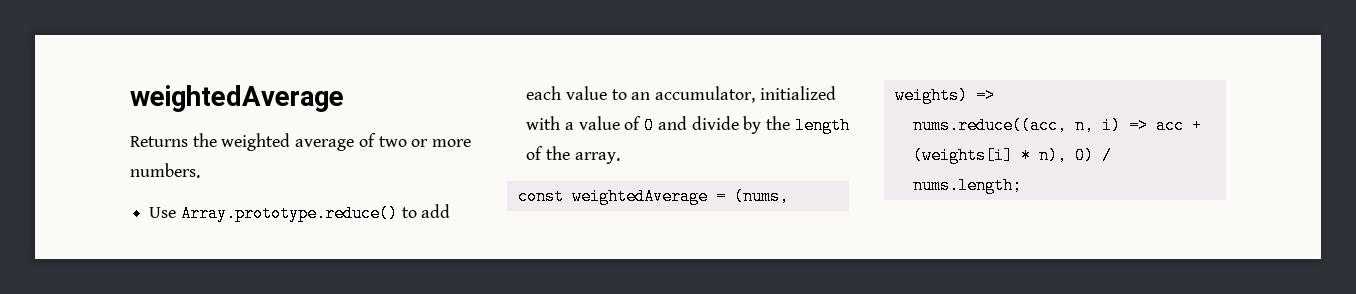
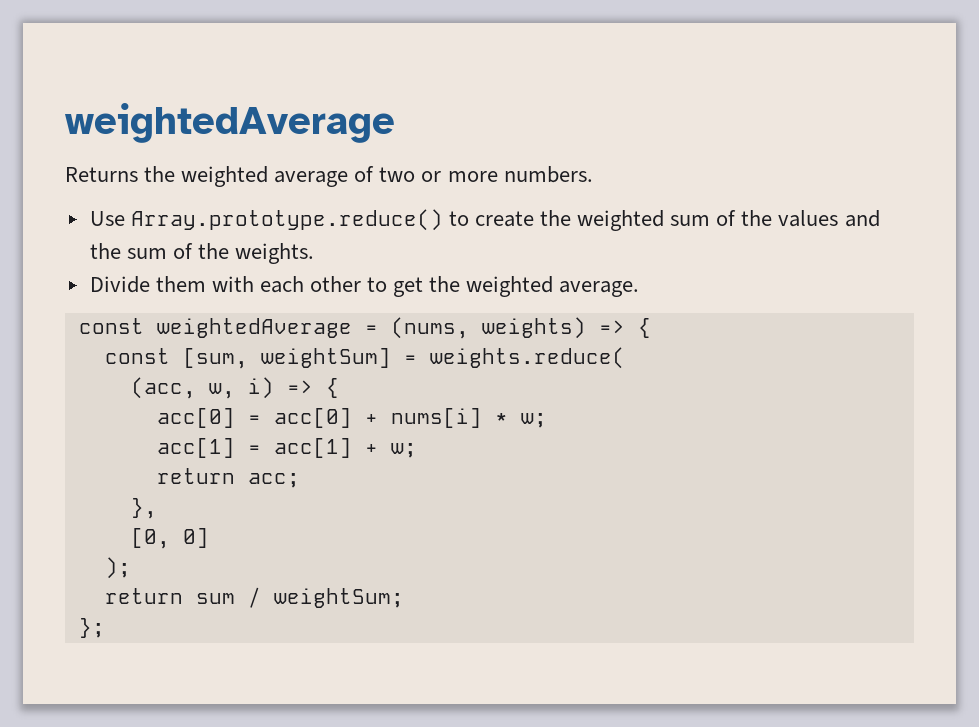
[421,204,451,218] [526,86,836,103] [526,116,850,134] [526,146,620,164] add each value to an accumulator, initialized with a value of 0 and divide by the length of the array. -> [474,210,880,231] [89,243,315,264] [89,276,640,297] create the weighted sum of the values and the sum of the weights. // Divide them with each other to get the weighted average.
[912,117,1202,134] [912,147,1112,164] [912,177,1022,194] // nums.reduce((acc, n, i) => acc + (weights[i] * n), 0) / nums.length; -> [637,318,651,338] [104,347,625,369] [130,377,339,399] [156,408,547,428] [156,438,417,458] [156,468,300,488] [130,498,157,519] [130,528,209,549] [104,557,131,579] [104,587,404,608] [78,618,105,638] { // const [sum, weightSum] = weights.reduce( // (acc, w, i) => { // acc[0] = acc[0] + nums[i] * w; // acc[1] = acc[1] + w; // return acc; // }, // [0, 0] // ); // return sum / weightSum; // };

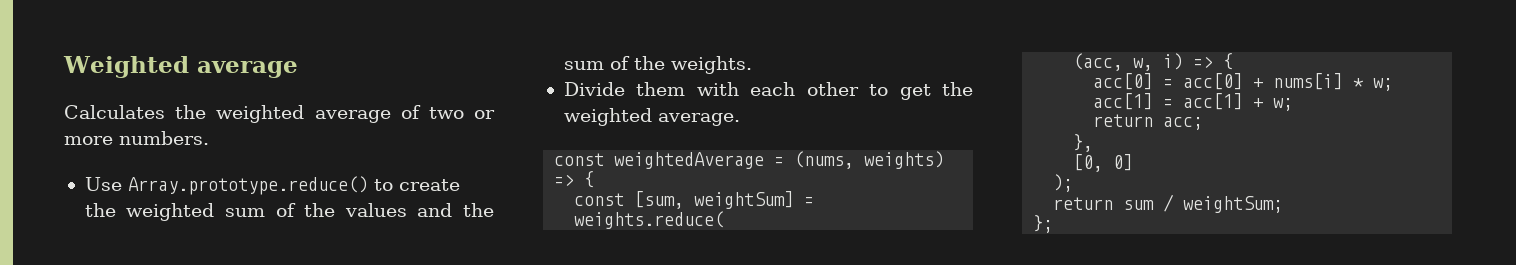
[65,103,395,143] [65,167,138,182] weightedAverage // Returns -> [63,56,298,78] [64,105,165,119] Weighted average // Calculates

